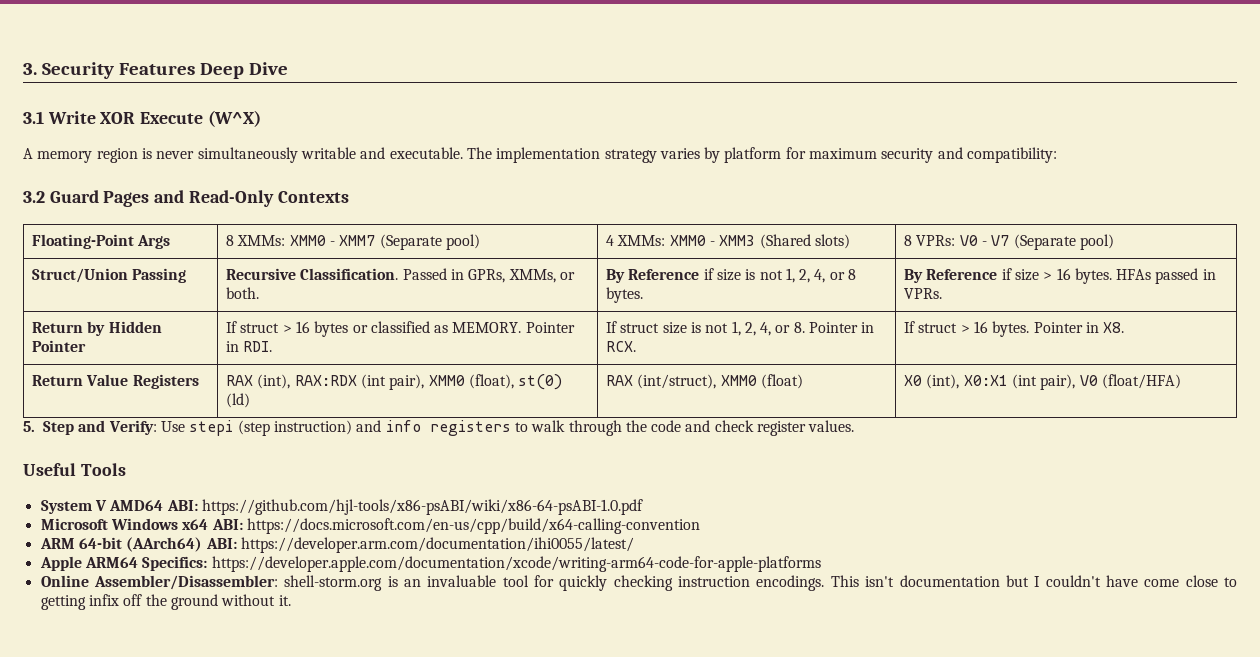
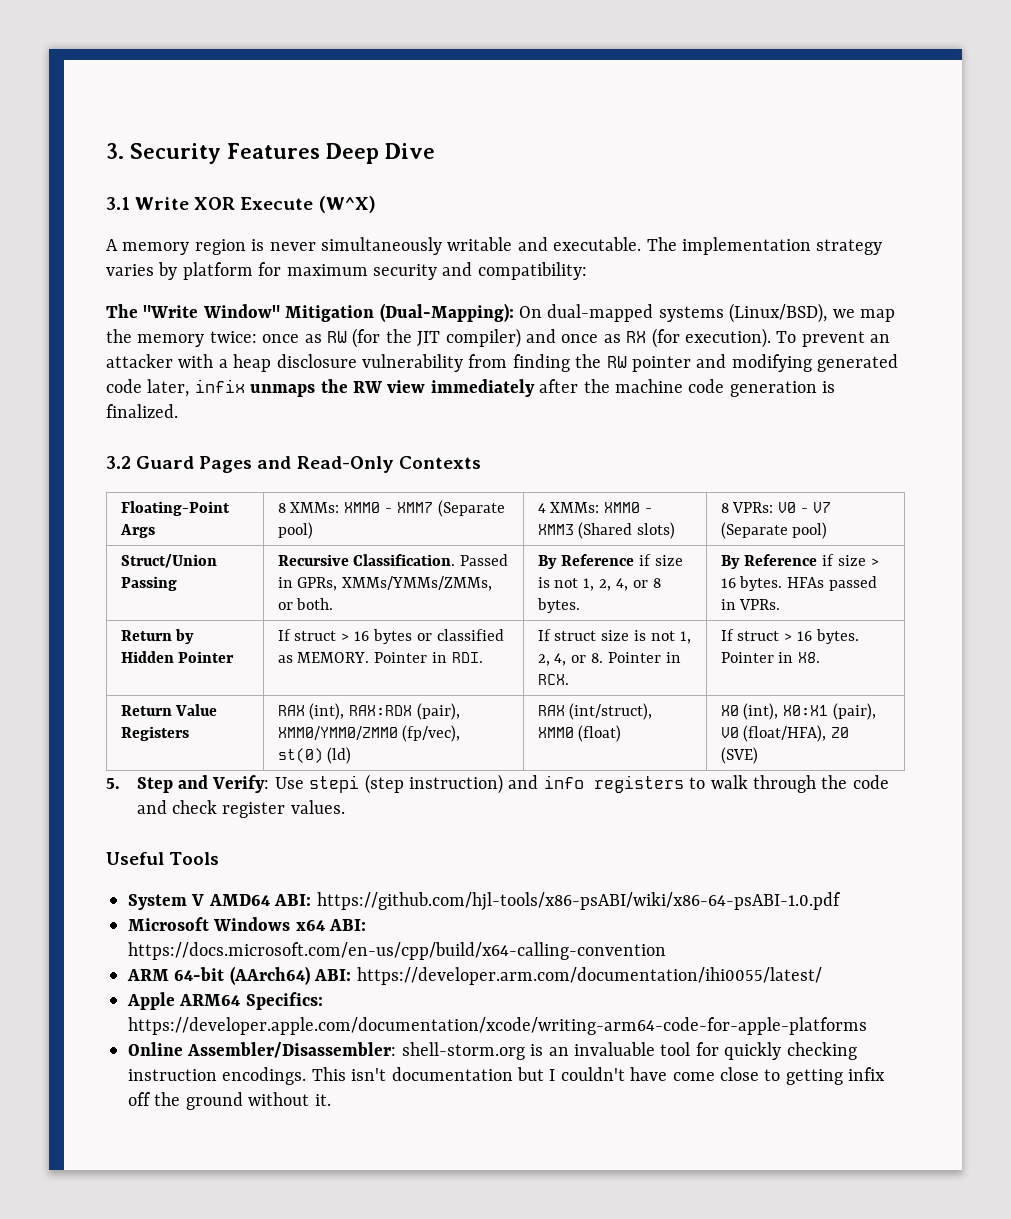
(1058, 155) none -> [106,303,895,323] [106,328,891,348] [106,354,899,372] [106,379,836,397] [106,404,178,418] // The "Write Window" Mitigation (Dual-Mapping): On dual-mapped systems (Linux/BSD), we map the memory twice: once as RW (for the JIT compiler) and once as RX (for execution). To prevent an attacker with a heap disclosure vulnerability from finding the RW pointer and modifying generated code later, infix unmaps the RW view immediately after the machine code generation is finalized.
[508,269,556,283] XMMs, -> [342,576,493,591] XMMs/YMMs/ZMMs,
[360,374,514,390] (int pair), XMM0 (float), -> [417,703,461,720] [277,725,461,742] (pair), XMM0/YMM0/ZMM0 (fp/vec),
[1011,374,1181,390] (int pair), V0 (float/HFA) -> [833,703,877,720] [720,725,850,742] [720,747,758,764] (pair), V0 (float/HFA), Z0 (SVE)

